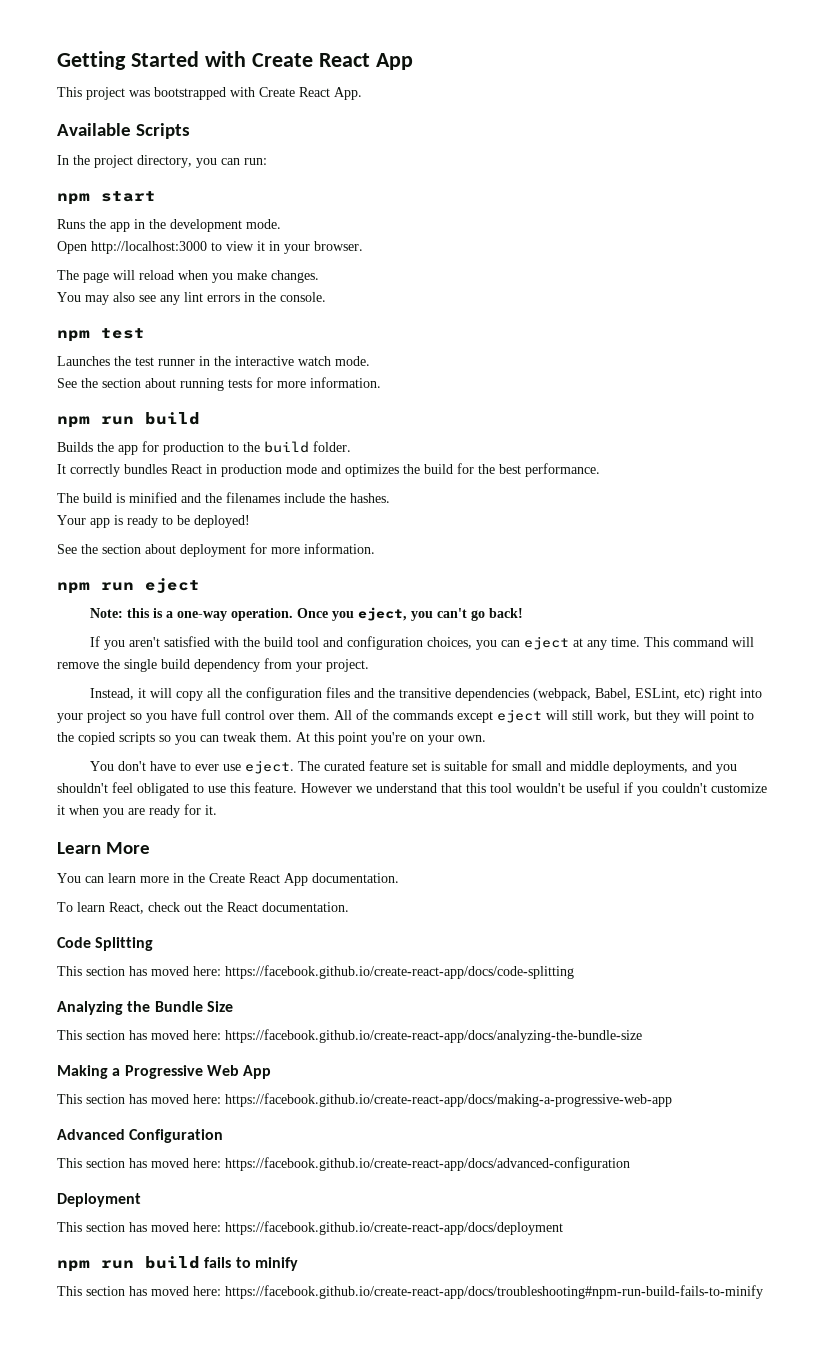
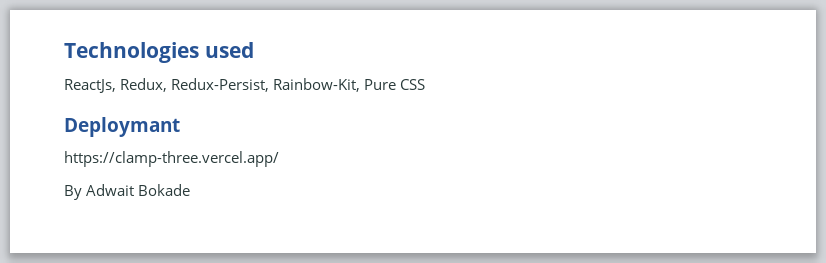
[57,51,413,70] [57,87,362,100] [57,123,191,139] [57,155,267,168] [57,191,156,205] [57,219,281,232] [57,241,363,254] [57,270,319,283] [57,292,326,305] [57,328,145,342] [57,356,370,366] [57,377,381,391] [57,412,200,428] [57,441,351,455] [57,463,600,477] [57,492,390,503] [57,515,250,528] [57,543,375,557] [57,578,200,594] [89,607,523,621] [89,636,754,650] [57,658,369,672] [89,687,762,701] [57,709,754,723] [57,732,486,745] [89,760,737,774] [57,782,767,796] [57,804,217,818] [57,842,151,854] [57,873,399,886] [57,902,349,914] [57,937,154,951] [57,965,574,979] [57,1001,233,1015] [57,1029,642,1043] [57,1065,272,1079] [57,1093,672,1107] [57,1129,224,1143] [57,1157,630,1171] [57,1193,141,1207] [57,1221,563,1235] [57,1256,298,1272] [57,1285,763,1299] Getting Started with Create React App // This project was bootstrapped with Create React App. // Available Scripts // In the project directory, you can run: // npm start // Runs the app in the development mode. // Open http://localhost:3000 to view it in your browser. // The page will reload when you make changes. // You may also see any lint errors in the console. // npm test // Launches the test runner in the interactive watch mode. // See the section about running tests for more information. // npm run build // Builds the app for production to the build folder. // It correctly bundles React in production mode and optimizes the build for the best performance. // The build is minified and the filenames include the hashes. // Your app is ready to be deployed! // See the section about deployment for more information. // npm run eject // Note: this is a one-way operation. Once you eject, you can't go back! // If you aren't satisfied with the build tool and configuration choices, you can eject at any time. This command will remove the single build dependency from your project. // Instead, it will copy all the configuration files and the transitive dependencies (webpack, Babel, ESLint, etc) right into your project so you have full control over them. All of the commands except eject will still work, but they will point to the copied scripts so you can tweak them. At this point you're on your own. // You don't have to ever use eject. The curated feature set is suitable for small and middle deployments, and you shouldn't feel obligated to use this feature. However we understand that this tool wouldn't be useful if you couldn't customize it when you are ready for it. // Learn More // You can learn more in the Create React App documentation. // To learn React, check out the React documentation. // Code Splitting // This section has moved here: https://facebook.github.io/create-react-app/docs/code-splitting // Analyzing the Bundle Size // This section has moved here: https://facebook.github.io/create-react-app/docs/analyzing-the-bundle-size // Making a Progressive Web App // This section has moved here: https://facebook.github.io/create-react-app/docs/making-a-progressive-web-app // Advanced Configuration // This section has moved here: https://facebook.github.io/create-react-app/docs/advanced-configuration // Deployment // This section has moved here: https://facebook.github.io/create-react-app/docs/deployment // npm run build fails to minify // This section has moved here: https://facebook.github.io/create-react-app/docs/troubleshooting#npm-run-build-fails-to-minify -> [64,42,254,63] [64,78,426,93] [64,117,180,137] [64,151,279,167] [64,184,191,200] Technologies used // ReactJs, Redux, Redux-Persist, Rainbow-Kit, Pure CSS // Deploymant // https://clamp-three.vercel.app/ // By Adwait Bokade

